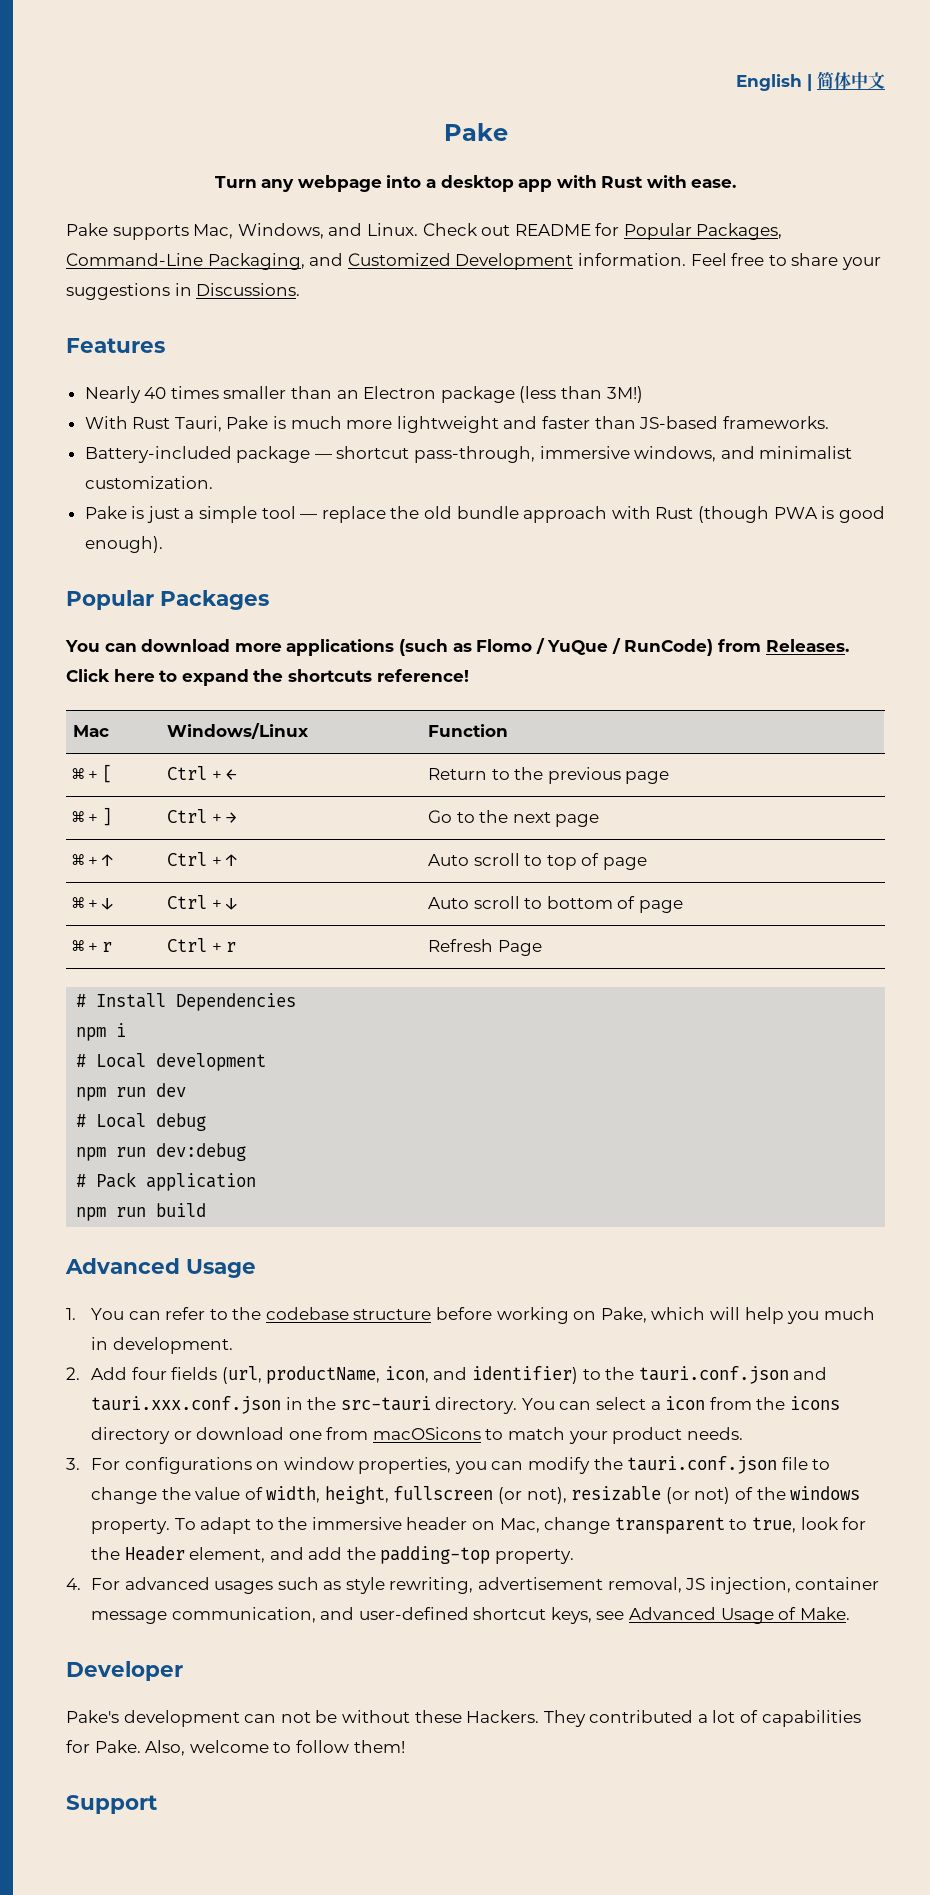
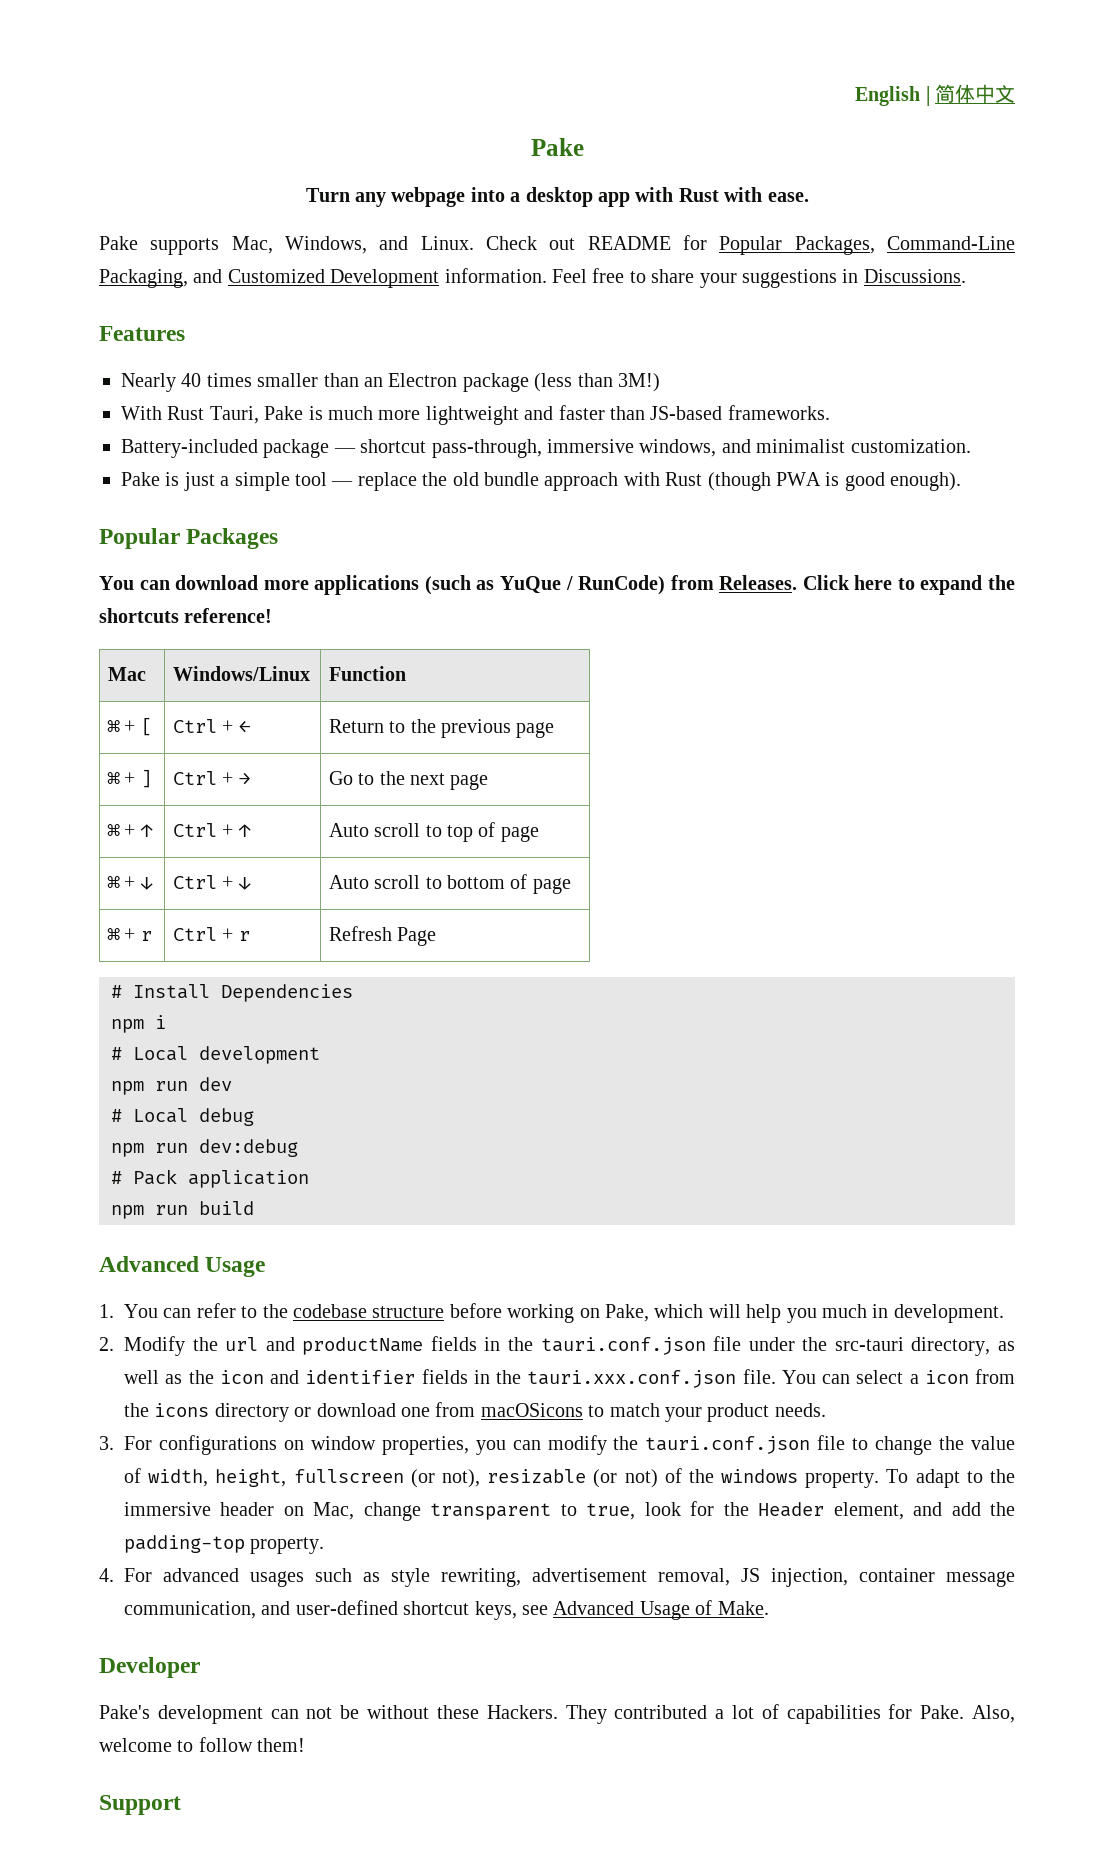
[476,638,545,654] Flomo / -> (495, 585) none
[90,1366,828,1384] [90,1396,518,1414] Add four fields (url, productName, icon, and identifier) to the tauri.conf.json and tauri.xxx.conf.json in the src-tauri directory. -> [124,1336,1015,1356] [124,1369,776,1388] Modify the url and productName fields in the tauri.conf.json file under the src-tauri directory, as well as the icon and identifier fields in the tauri.xxx.conf.json file.

